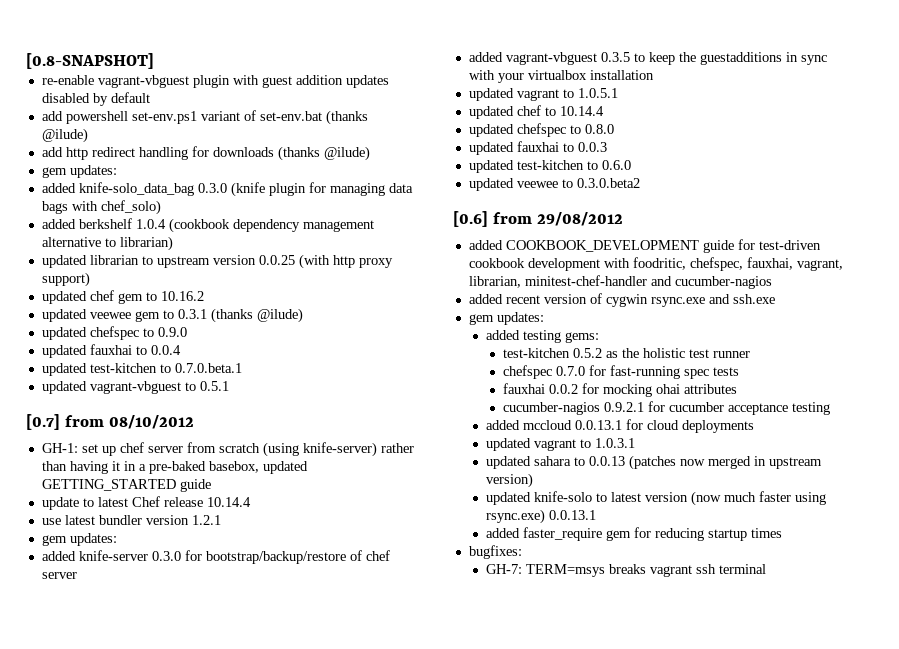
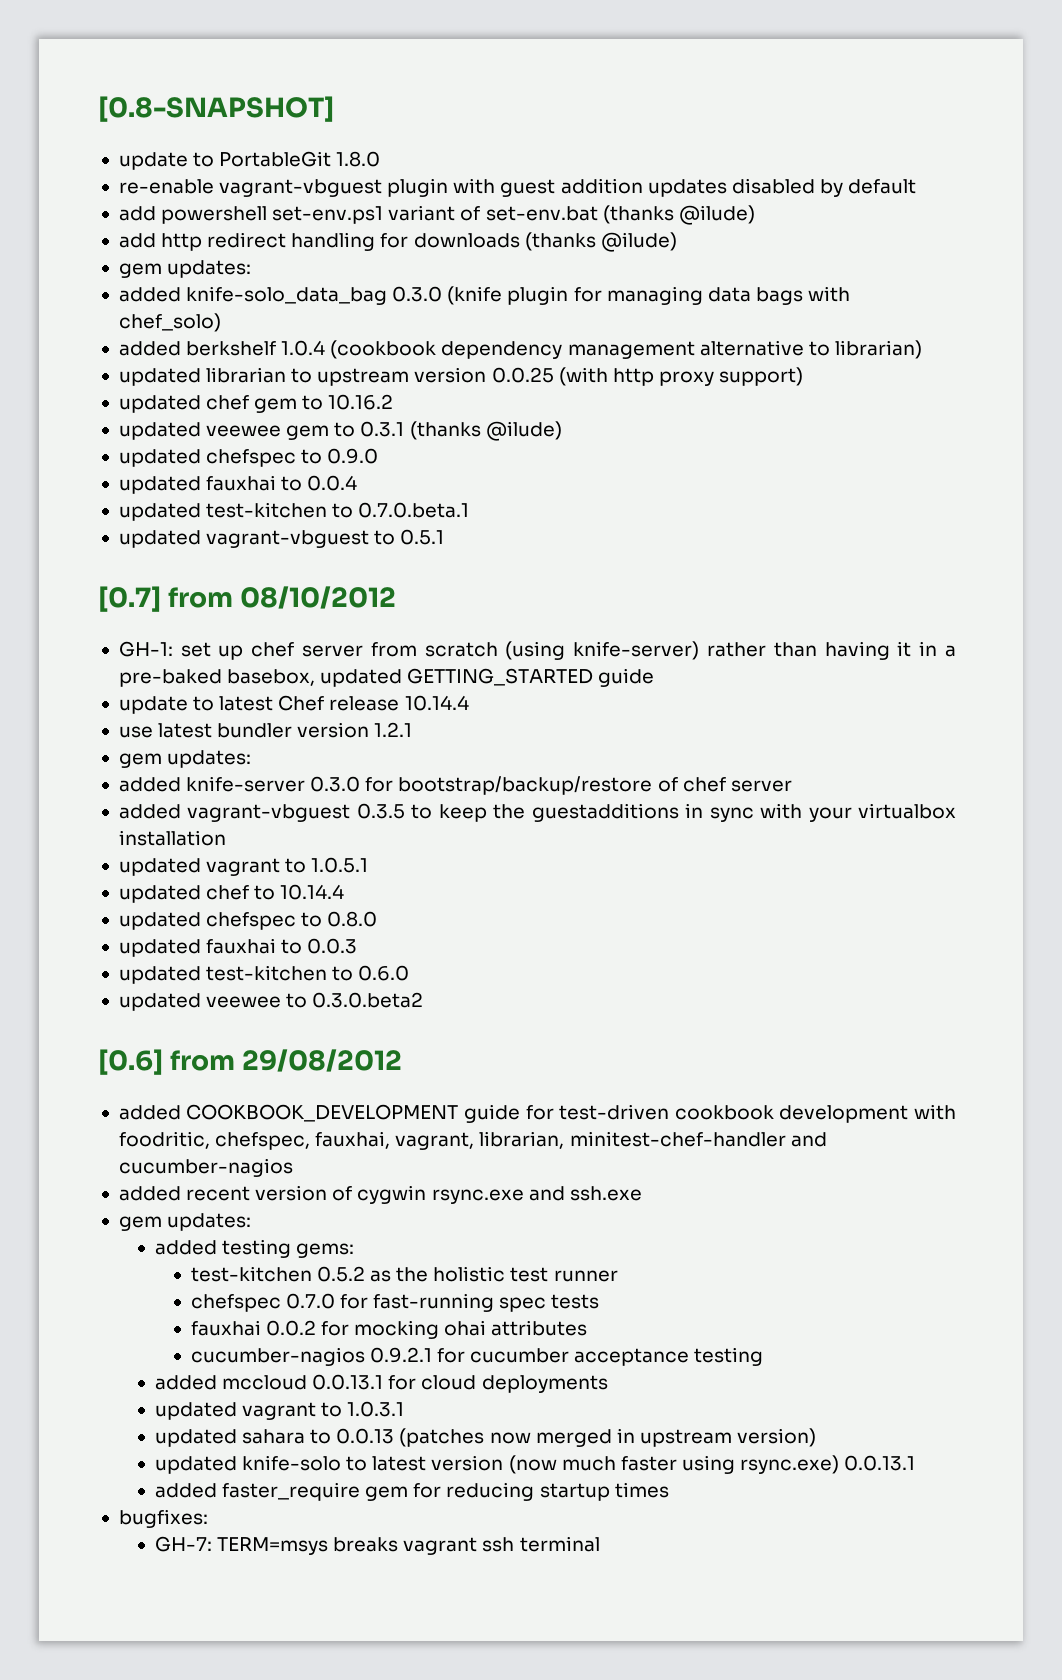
(154, 61) none -> [118,151,381,170] // update to PortableGit 1.8.0

